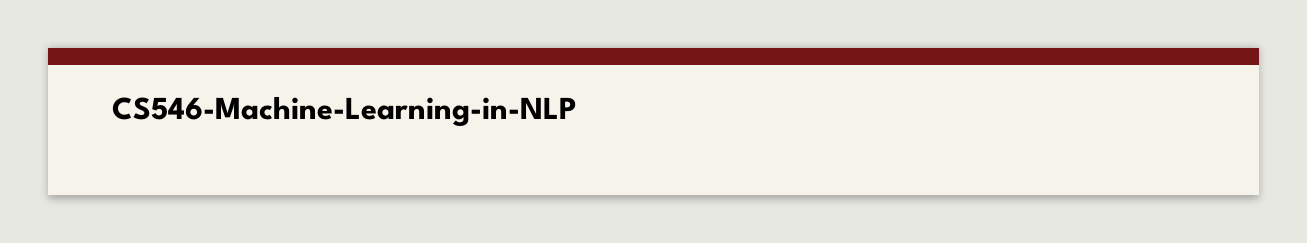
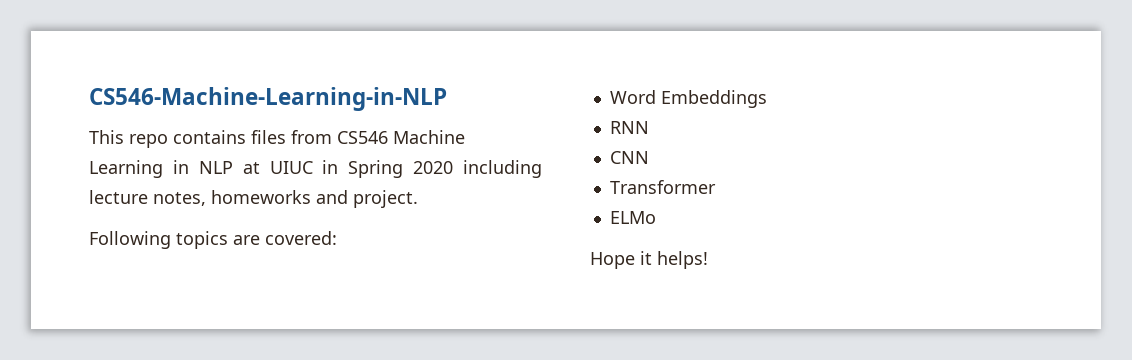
(577, 111) none -> [89,130,465,148] [89,160,542,178] [89,190,418,208] [89,231,337,249] [609,90,767,108] [609,121,649,134] [609,151,649,164] [609,180,716,194] [609,211,656,224] [590,251,708,269] // This repo contains files from CS546 Machine Learning in NLP at UIUC in Spring 2020 including lecture notes, homeworks and project. // Following topics are covered: // Word Embeddings // RNN // CNN // Transformer // ELMo // Hope it helps!

